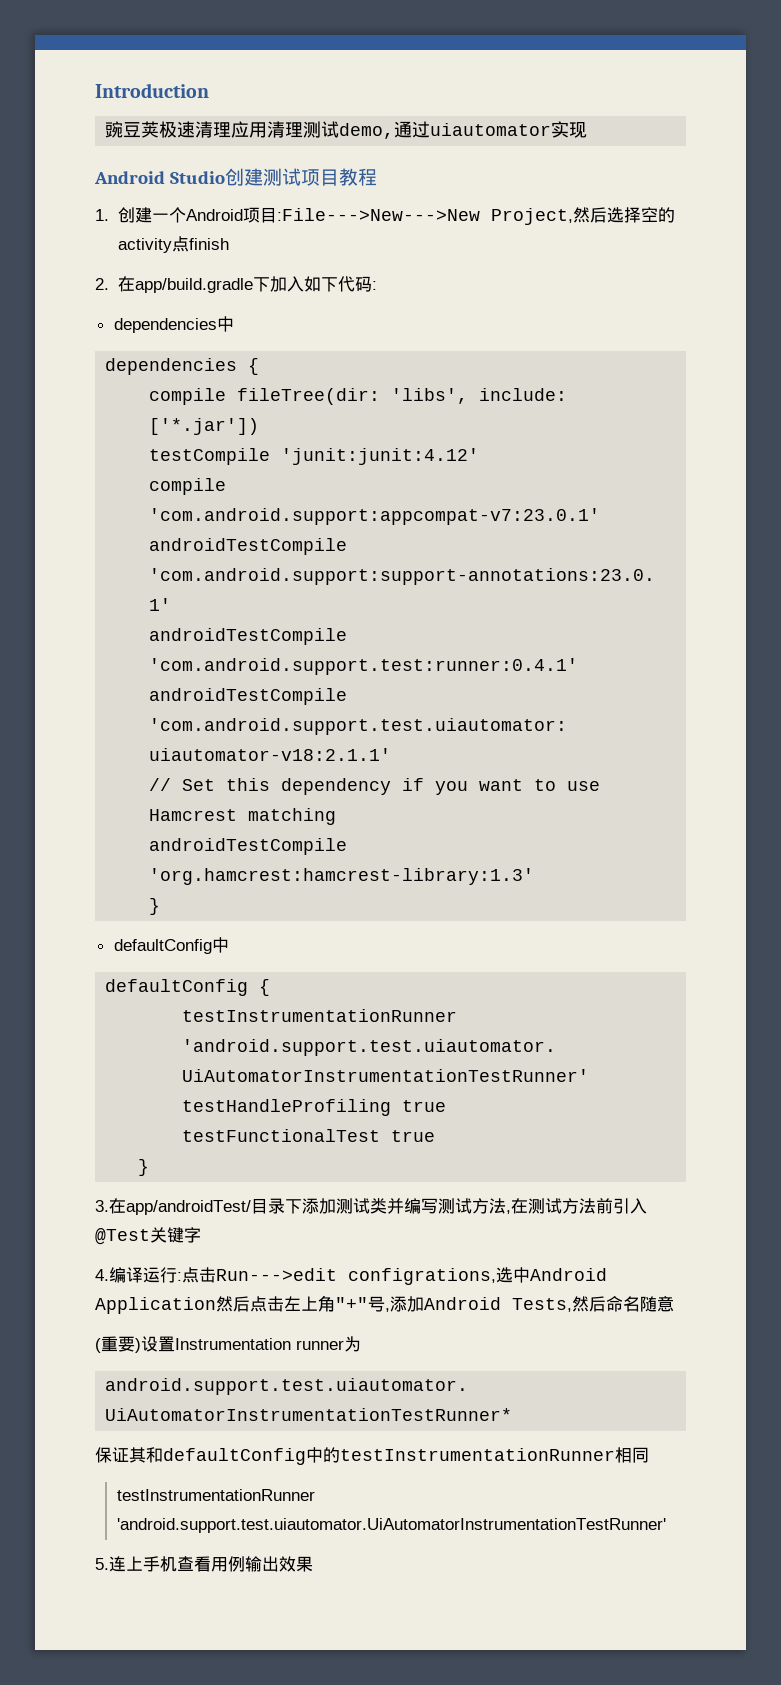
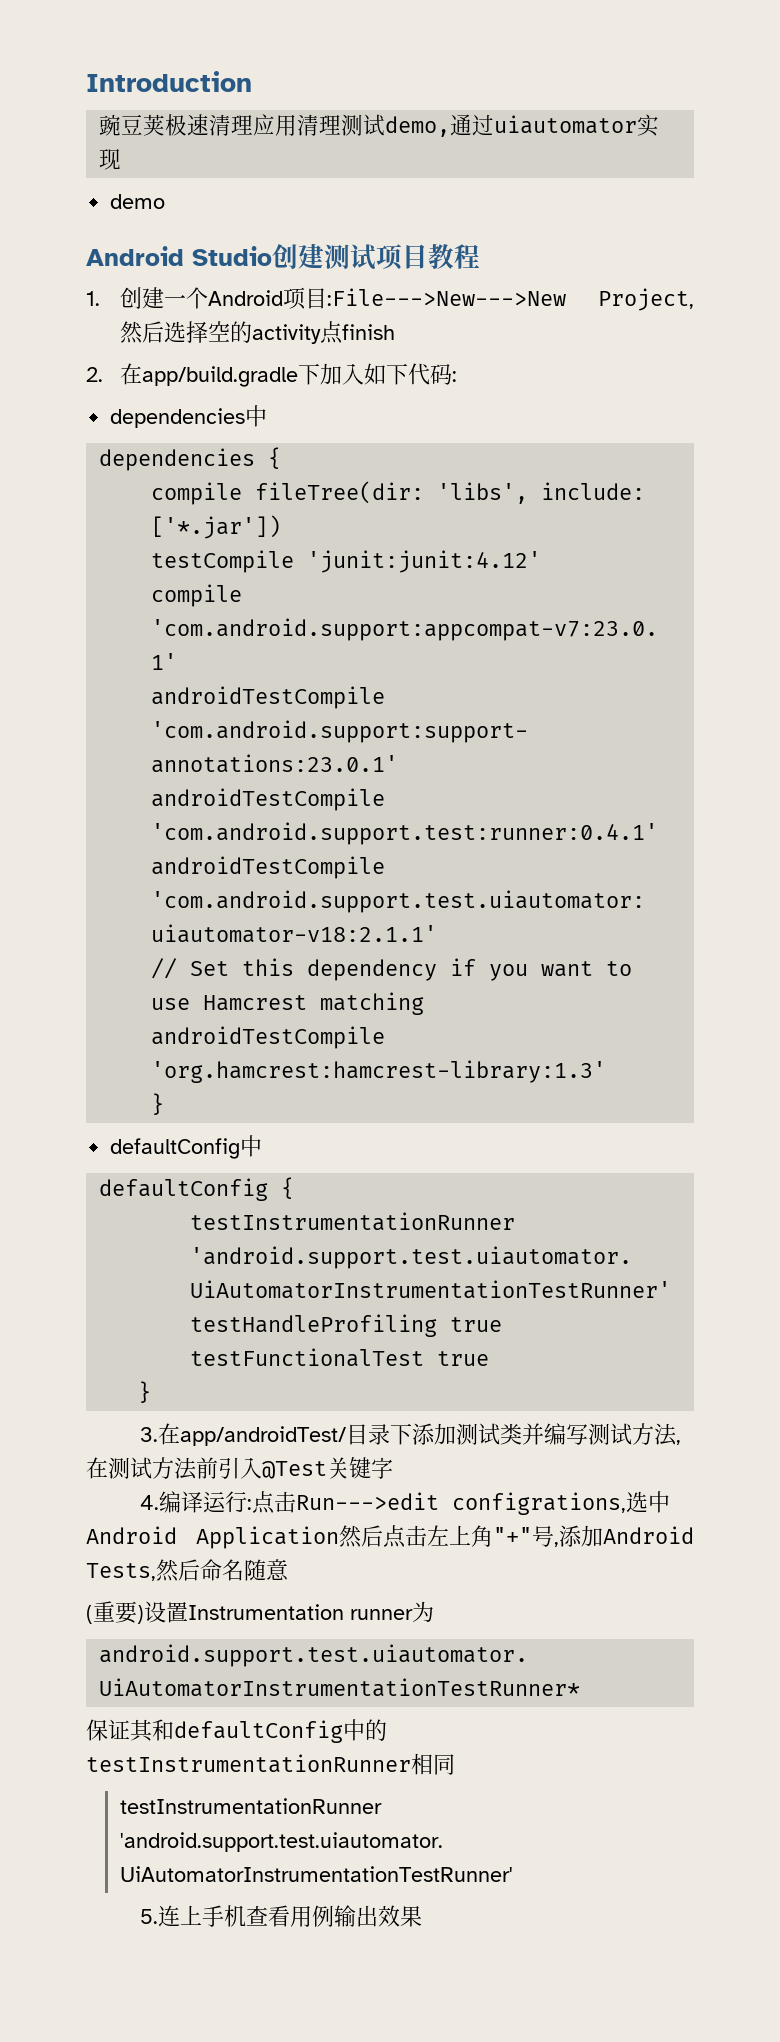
(588, 130) none -> [110,194,166,209] // demo

